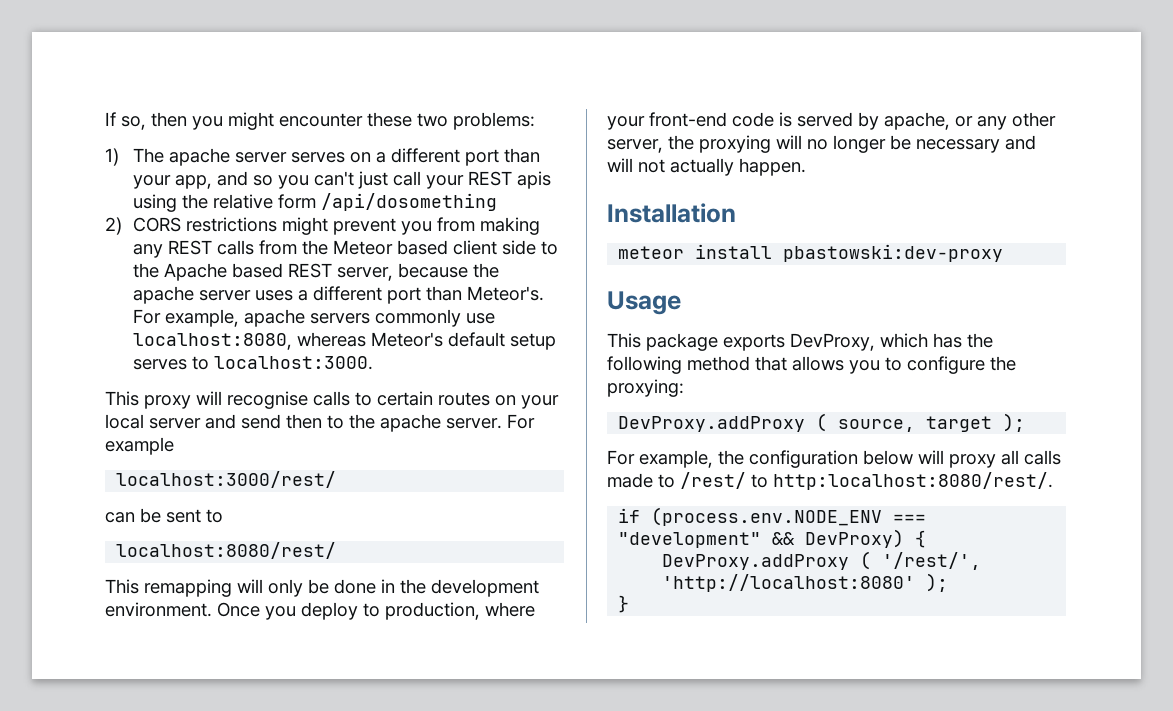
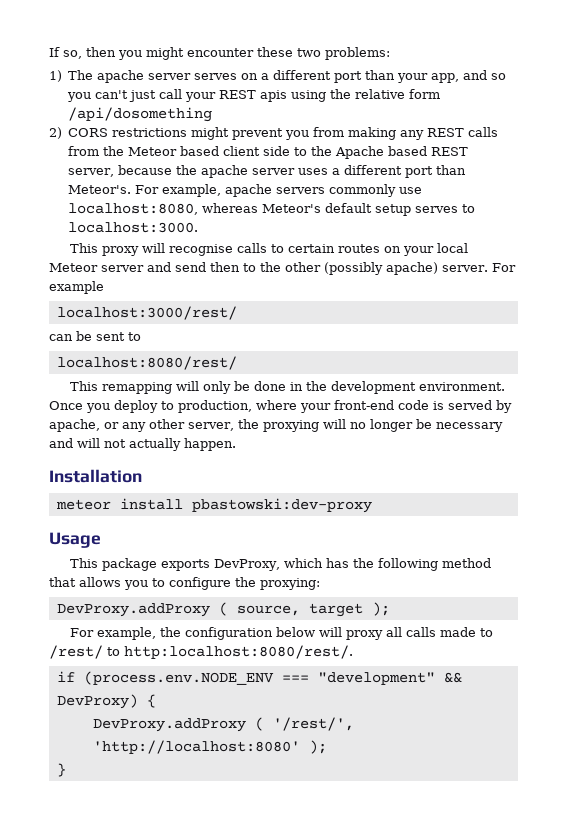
(144, 421) none -> [49,263,98,272] Meteor
[380,414,441,432] apache -> [285,262,438,275] other (possibly apache)

